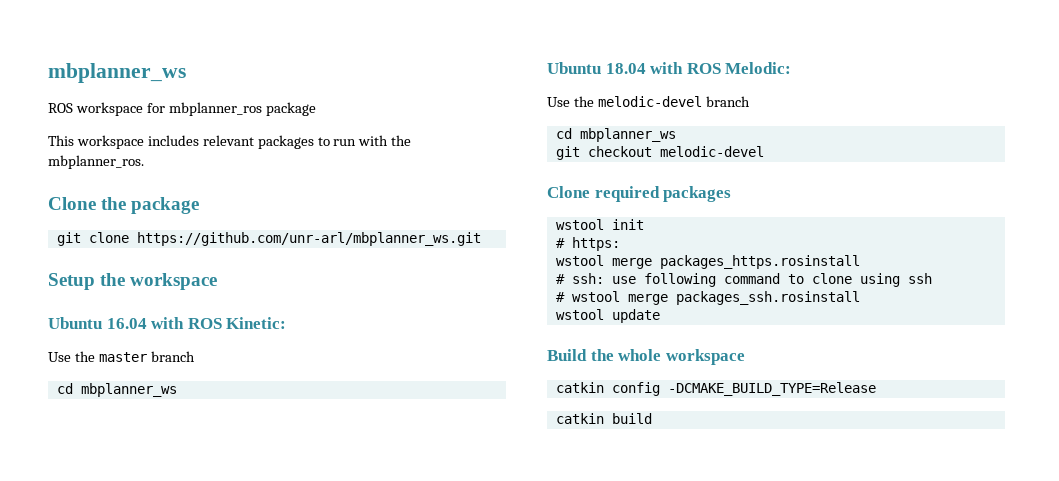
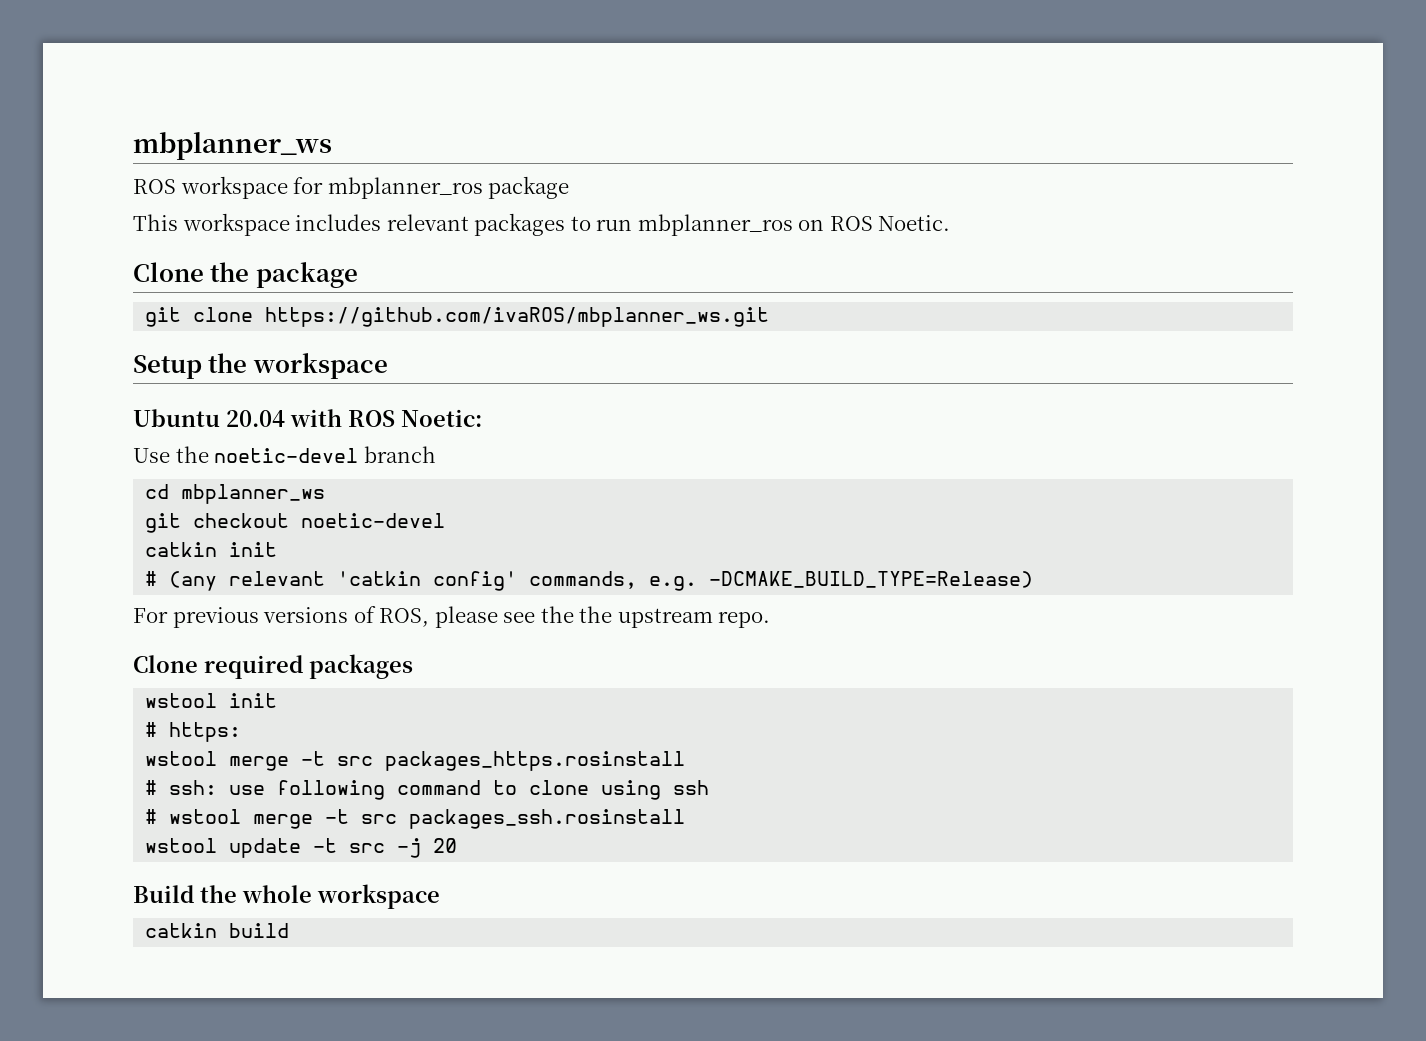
[358,135,412,146] [48,155,144,169] with the mbplanner_ros. -> [637,214,951,236] mbplanner_ros on ROS Noetic.
[136,232,481,246] https://github.com/unr-arl/mbplanner_ws.git -> [265,307,770,327] https://github.com/ivaROS/mbplanner_ws.git
[106,317,287,329] [48,351,195,362] [56,383,177,397] [547,62,792,74] [547,96,702,107] 16.04 with ROS Kinetic: // Use the master branch // cd mbplanner_ws // Ubuntu 18.04 with ROS Melodic: // Use the melodic-devel -> [226,409,482,427] [133,446,359,463] 20.04 with ROS Noetic: // Use the noetic-devel
[659,146,764,157] melodic-devel -> [301,513,446,528] [145,542,278,557] [145,571,1034,591] [133,606,771,628] noetic-devel // catkin init // # (any relevant 'catkin config' commands, e.g. -DCMAKE_BUILD_TYPE=Release) // For previous versions of ROS, please see the the upstream repo.
(652, 263) none -> [301,751,374,766] -t src
(668, 299) none -> [325,809,398,824] -t src
(660, 316) none -> [313,838,458,858] -t src -j 20
[555,382,876,396] // catkin config -DCMAKE_BUILD_TYPE=Release -> (440, 896) none

